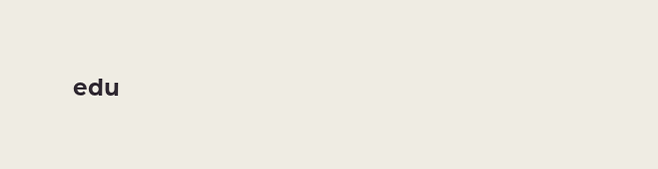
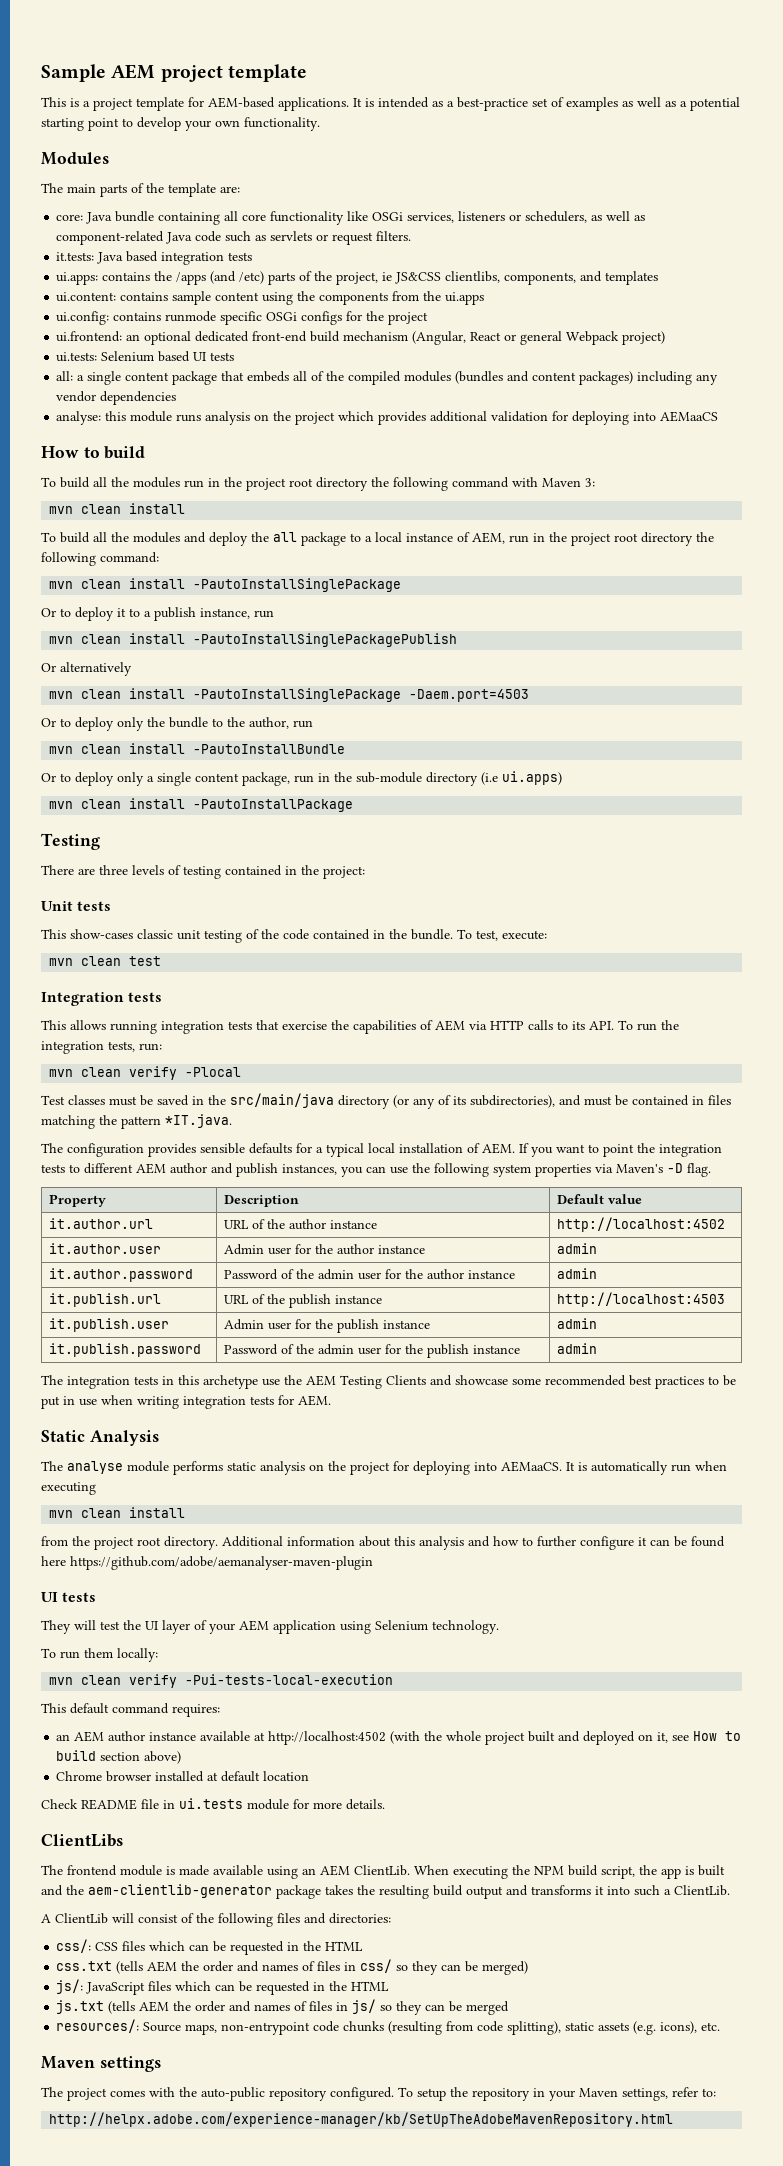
[72,78,121,96] edu -> [41,64,307,82] [41,97,740,111] [41,117,320,131] [41,152,109,165] [41,183,240,197] [56,211,646,225] [56,231,412,245] [56,251,253,265] [56,271,659,285] [56,291,485,305] [56,311,429,325] [56,331,666,345] [56,351,235,362] [56,371,719,385] [56,391,177,405] [56,411,719,425] [41,446,146,459] [41,477,595,491] [49,503,186,514] [41,532,714,546] [41,552,159,566] [49,578,402,592] [41,607,274,621] [49,633,458,647] [41,662,132,676] [49,688,530,702] [41,717,313,731] [49,743,346,754] [41,771,562,786] [49,798,354,812] [41,833,100,850] [41,865,365,879] [41,901,112,911] [41,929,547,943] [49,956,162,966] [41,992,163,1006] [41,1020,679,1034] [41,1041,162,1054] [49,1066,242,1080] [41,1093,731,1109] [41,1114,232,1129] [41,1143,722,1157] [41,1163,711,1177] [48,1194,106,1207] [223,1195,299,1207] [556,1194,642,1204] [48,1218,153,1229] [223,1219,377,1230] [556,1217,725,1232] [48,1243,161,1254] [223,1244,425,1255] [556,1243,597,1254] [48,1268,193,1282] [223,1269,515,1280] [556,1268,597,1279] [48,1293,161,1307] [223,1294,382,1308] [556,1292,725,1307] [48,1318,169,1332] [223,1319,430,1333] [556,1318,597,1329] [48,1343,201,1357] [223,1344,520,1358] [556,1343,597,1354] [41,1375,736,1389] [41,1395,331,1409] [41,1430,159,1446] [41,1461,727,1475] [41,1482,96,1495] [49,1507,186,1518] [41,1536,725,1550] [41,1556,373,1570] [41,1592,97,1602] [41,1620,499,1634] [41,1648,158,1662] [49,1674,394,1688] [41,1703,220,1717] [56,1731,742,1745] [56,1750,182,1764] [56,1771,310,1782] [41,1798,385,1810] [41,1834,123,1847] [41,1865,725,1879] [41,1884,730,1899] [41,1913,391,1927] [56,1939,364,1955] [56,1959,529,1975] [56,1979,390,1995] [56,1999,510,2015] [56,2019,721,2035] [41,2056,161,2072] [41,2087,716,2101] [49,2112,674,2127] Sample AEM project template // This is a project template for AEM-based applications. It is intended as a best-practice set of examples as well as a potential starting point to develop your own functionality. // Modules // The main parts of the template are: // core: Java bundle containing all core functionality like OSGi services, listeners or schedulers, as well as component-related Java code such as servlets or request filters. // it.tests: Java based integration tests // ui.apps: contains the /apps (and /etc) parts of the project, ie JS&CSS clientlibs, components, and templates // ui.content: contains sample content using the components from the ui.apps // ui.config: contains runmode specific OSGi configs for the project // ui.frontend: an optional dedicated front-end build mechanism (Angular, React or general Webpack project) // ui.tests: Selenium based UI tests // all: a single content package that embeds all of the compiled modules (bundles and content packages) including any vendor dependencies // analyse: this module runs analysis on the project which provides additional validation for deploying into AEMaaCS // How to build // To build all the modules run in the project root directory the following command with Maven 3: // mvn clean install // To build all the modules and deploy the all package to a local instance of AEM, run in the project root directory the following command: // mvn clean install -PautoInstallSinglePackage // Or to deploy it to a publish instance, run // mvn clean install -PautoInstallSinglePackagePublish // Or alternatively // mvn clean install -PautoInstallSinglePackage -Daem.port=4503 // Or to deploy only the bundle to the author, run // mvn clean install -PautoInstallBundle // Or to deploy only a single content package, run in the sub-module directory (i.e ui.apps) // mvn clean install -PautoInstallPackage // Testing // There are three levels of testing contained in the project: // Unit tests // This show-cases classic unit testing of the code contained in the bundle. To test, execute: // mvn clean test // Integration tests // This allows running integration tests that exercise the capabilities of AEM via HTTP calls to its API. To run the integration tests, run: // mvn clean verify -Plocal // Test classes must be saved in the src/main/java directory (or any of its subdirectories), and must be contained in files matching the pattern *IT.java. // The configuration provides sensible defaults for a typical local installation of AEM. If you want to point the integration tests to different AEM author and publish instances, you can use the following system properties via Maven's -D flag. // Property | Description | Default value // it.author.url | URL of the author instance | http://localhost:4502 // it.author.user | Admin user for the author instance | admin // it.author.password | Password of the admin user for the author instance | admin // it.publish.url | URL of the publish instance | http://localhost:4503 // it.publish.user | Admin user for the publish instance | admin // it.publish.password | Password of the admin user for the publish instance | admin // The integration tests in this archetype use the AEM Testing Clients and showcase some recommended best practices to be put in use when writing integration tests for AEM. // Static Analysis // The analyse module performs static analysis on the project for deploying into AEMaaCS. It is automatically run when executing // mvn clean install // from the project root directory. Additional information about this analysis and how to further configure it can be found here https://github.com/adobe/aemanalyser-maven-plugin // UI tests // They will test the UI layer of your AEM application using Selenium technology. // To run them locally: // mvn clean verify -Pui-tests-local-execution // This default command requires: // an AEM author instance available at http://localhost:4502 (with the whole project built and deployed on it, see How to build section above) // Chrome browser installed at default location // Check README file in ui.tests module for more details. // ClientLibs // The frontend module is made available using an AEM ClientLib. When executing the NPM build script, the app is built and the aem-clientlib-generator package takes the resulting build output and transforms it into such a ClientLib. // A ClientLib will consist of the following files and directories: // css/: CSS files which can be requested in the HTML // css.txt (tells AEM the order and names of files in css/ so they can be merged) // js/: JavaScript files which can be requested in the HTML // js.txt (tells AEM the order and names of files in js/ so they can be merged // resources/: Source maps, non-entrypoint code chunks (resulting from code splitting), static assets (e.g. icons), etc. // Maven settings // The project comes with the auto-public repository configured. To setup the repository in your Maven settings, refer to: // http://helpx.adobe.com/experience-manager/kb/SetUpTheAdobeMavenRepository.html

